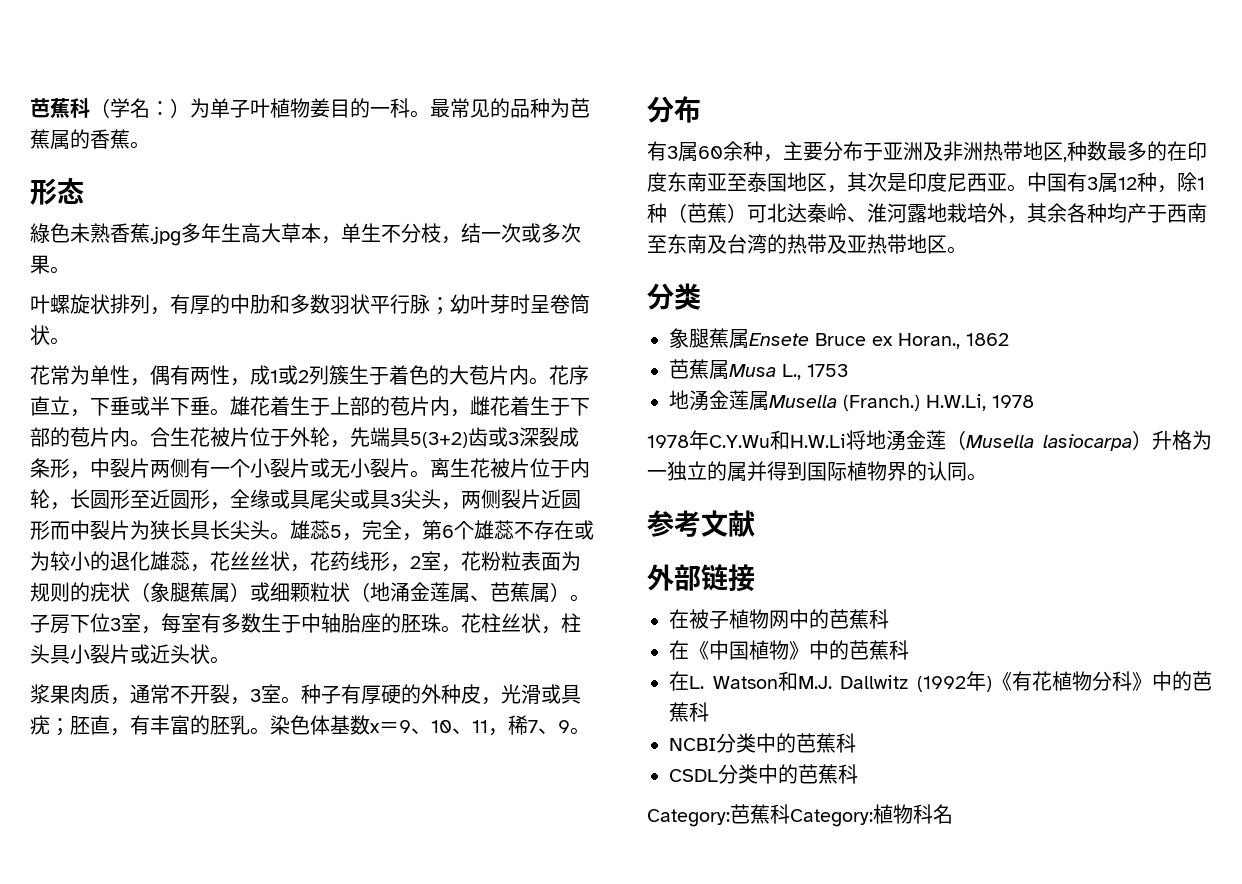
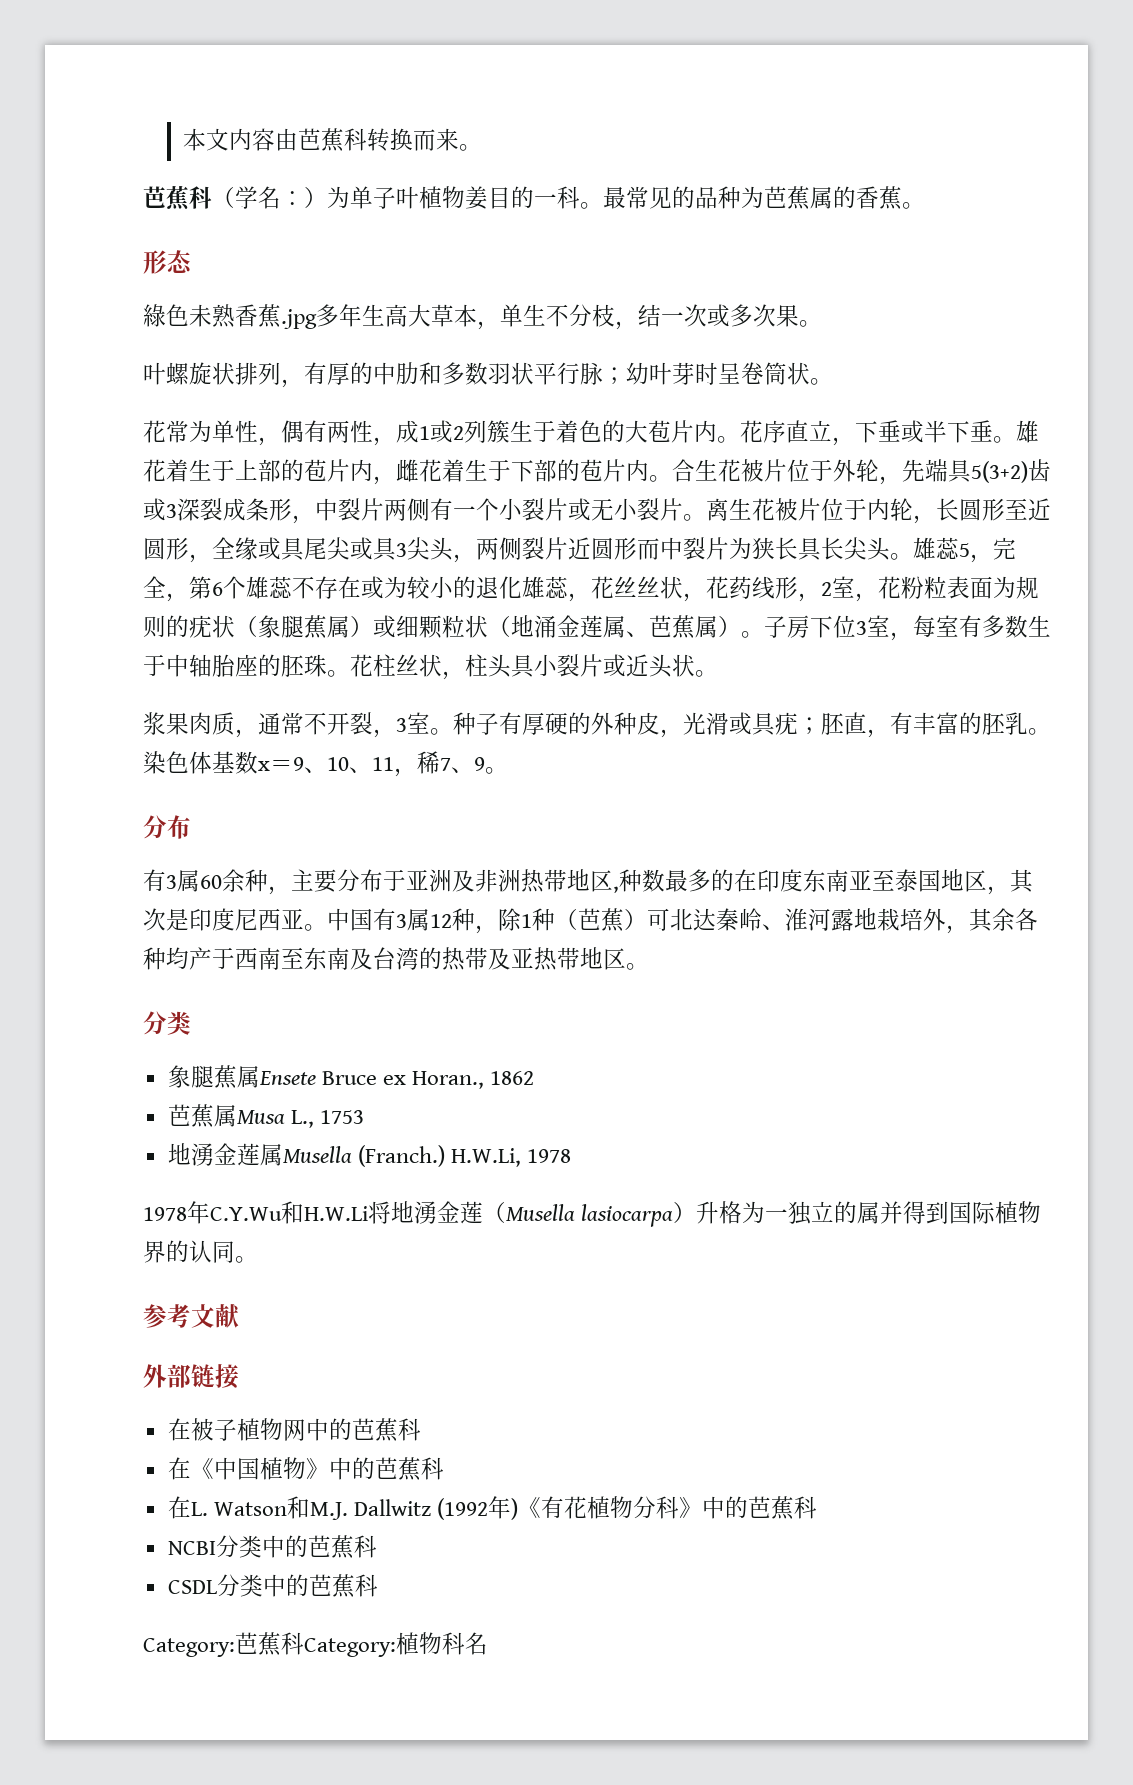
(30, 108) none -> [183,128,483,152] 本文内容由芭蕉科转换而来。 //

